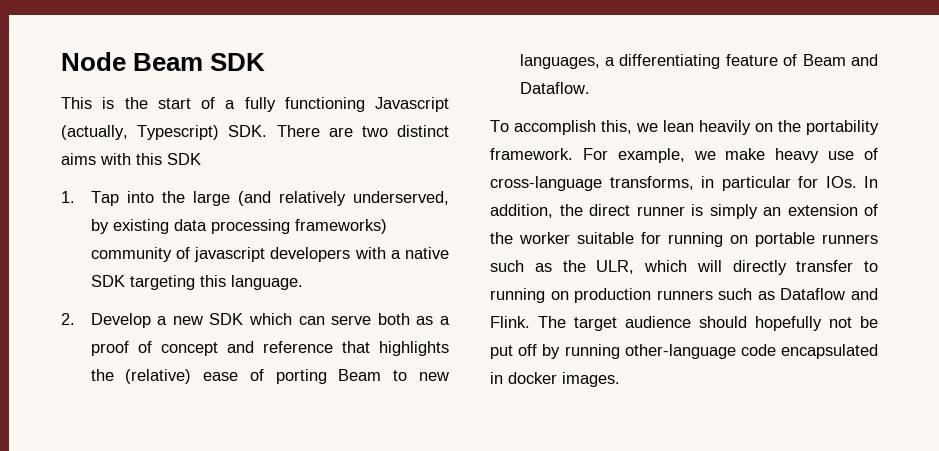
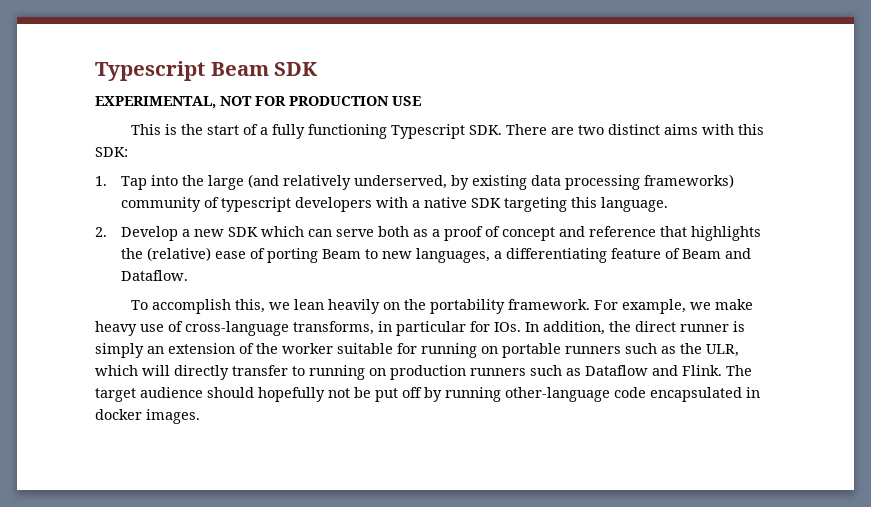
[61,52,126,71] Node -> [95,61,205,81] Typescript
(266, 62) none -> [95,96,421,109] // EXPERIMENTAL, NOT FOR PRODUCTION USE
[375,97,449,112] [61,125,220,140] Javascript (actually, Typescript) -> [391,124,466,139] Typescript
[167,153,201,165] SDK -> [95,147,128,157] SDK:
[194,247,266,262] javascript -> [220,197,291,212] typescript

